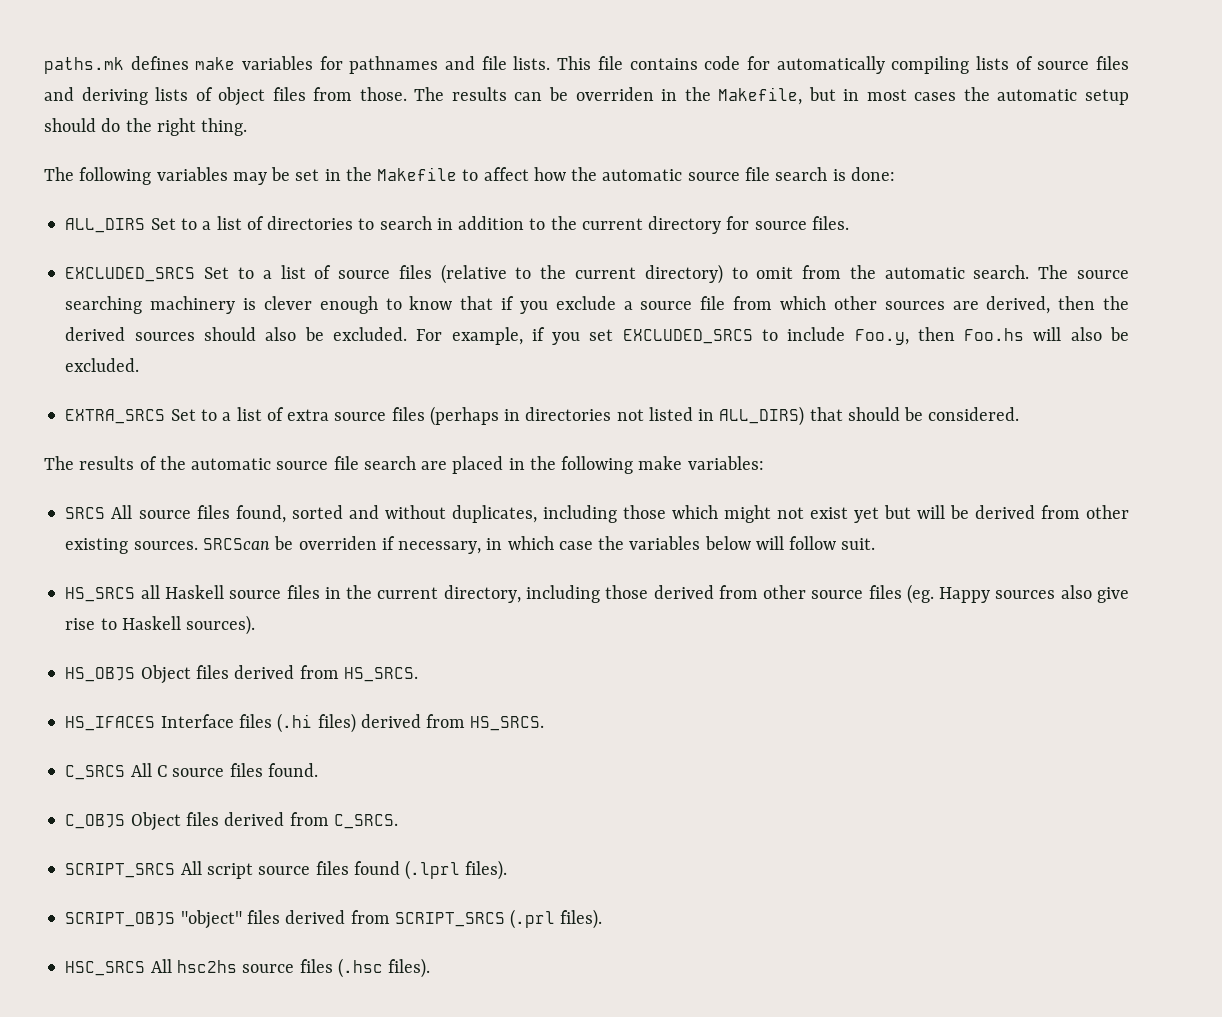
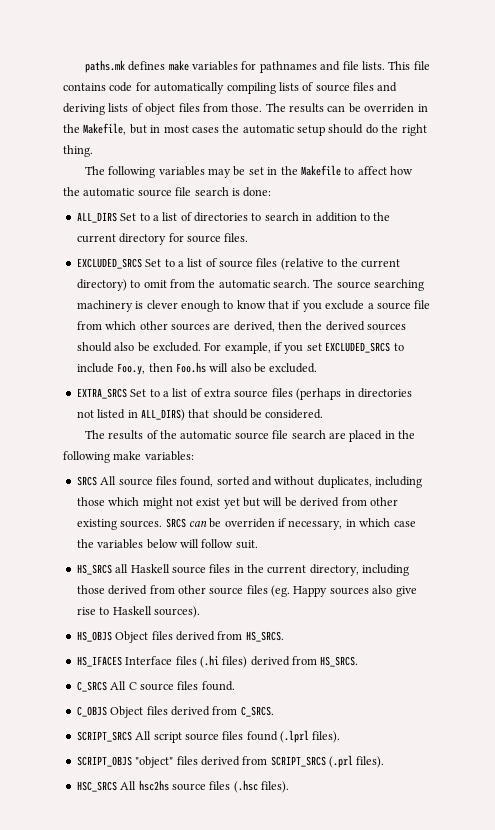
[202,538,270,550] SRCScan -> [165,518,207,528] SRCS can

